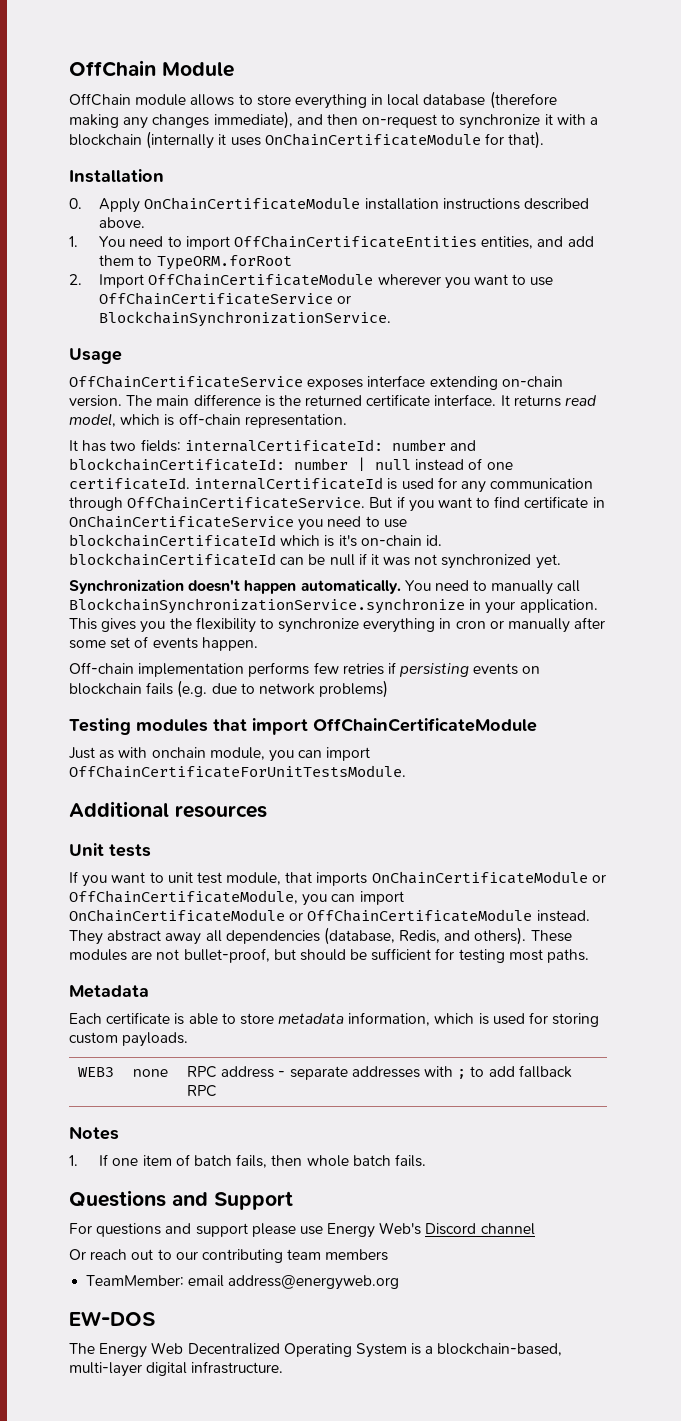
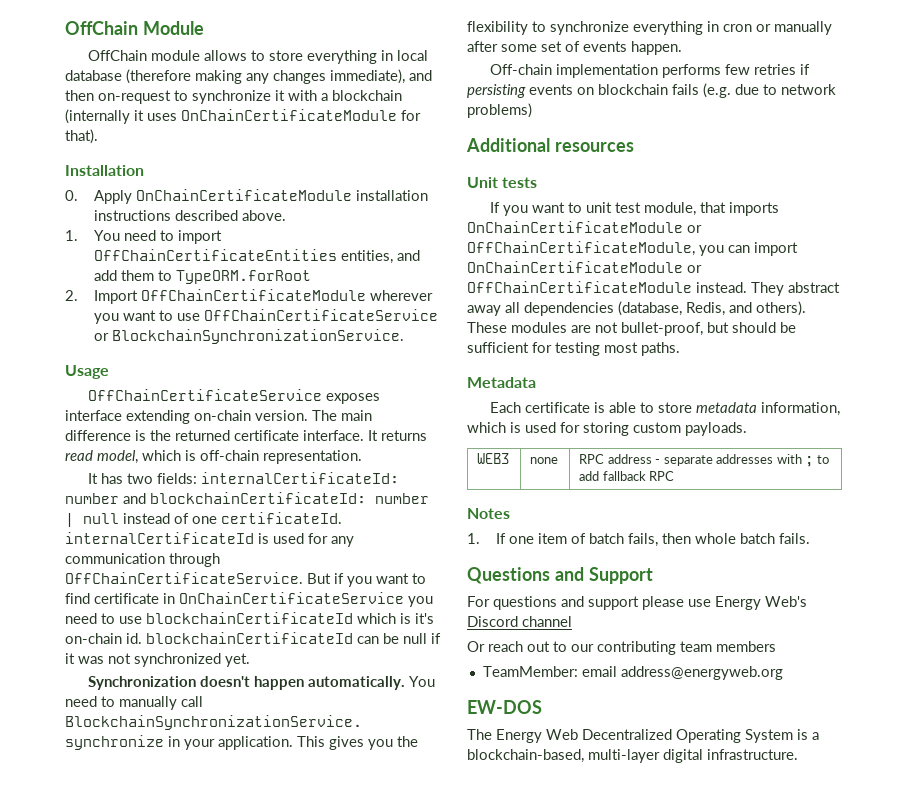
[69,718,537,735] [69,747,371,762] [69,765,406,778] // Testing modules that import OffChainCertificateModule // Just as with onchain module, you can import OffChainCertificateForUnitTestsModule. -> (532, 110) none

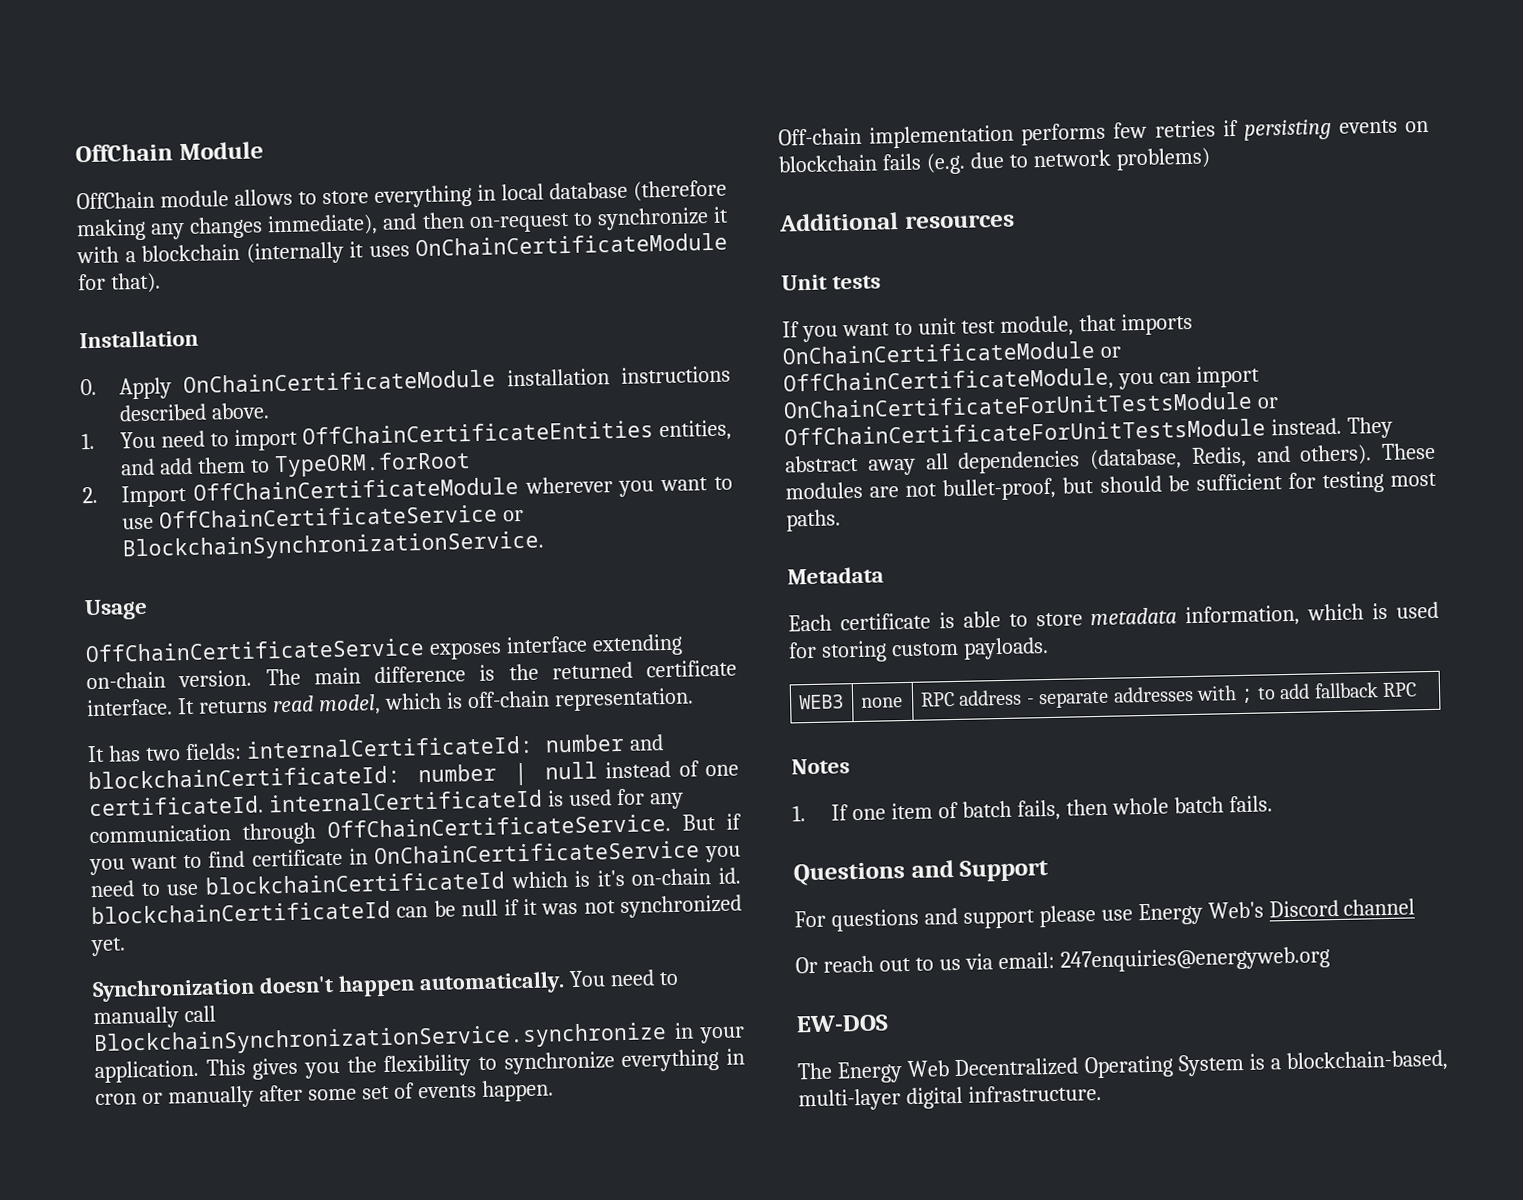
[467,261,702,273] [467,281,692,293] OnChainCertificateModule or OffChainCertificateModule -> [783,391,1279,419] [784,418,1266,446] OnChainCertificateForUnitTestsModule or OffChainCertificateForUnitTestsModule
[571,641,776,655] [482,666,783,680] our contributing team members // TeamMember: email address@energyweb.org -> [938,946,1330,973] us via email: 247enquiries@energyweb.org

